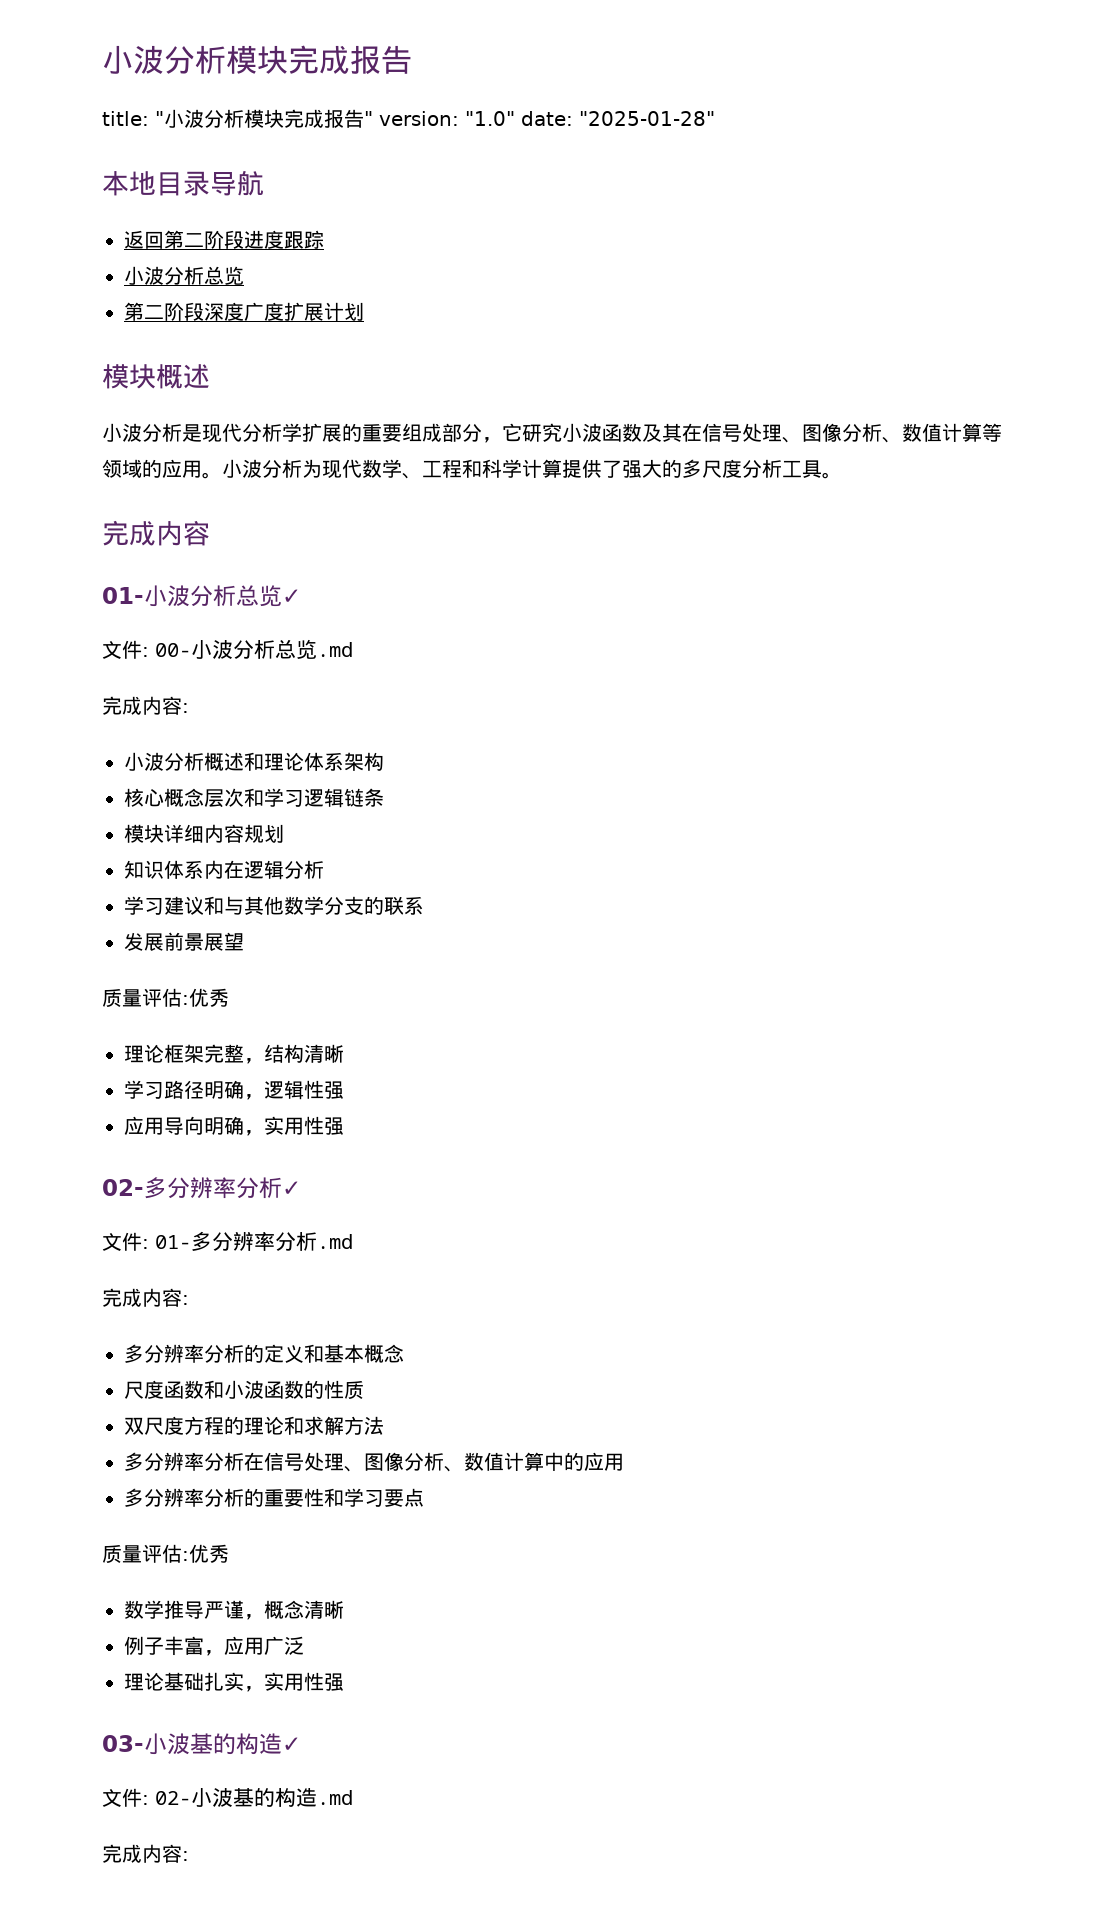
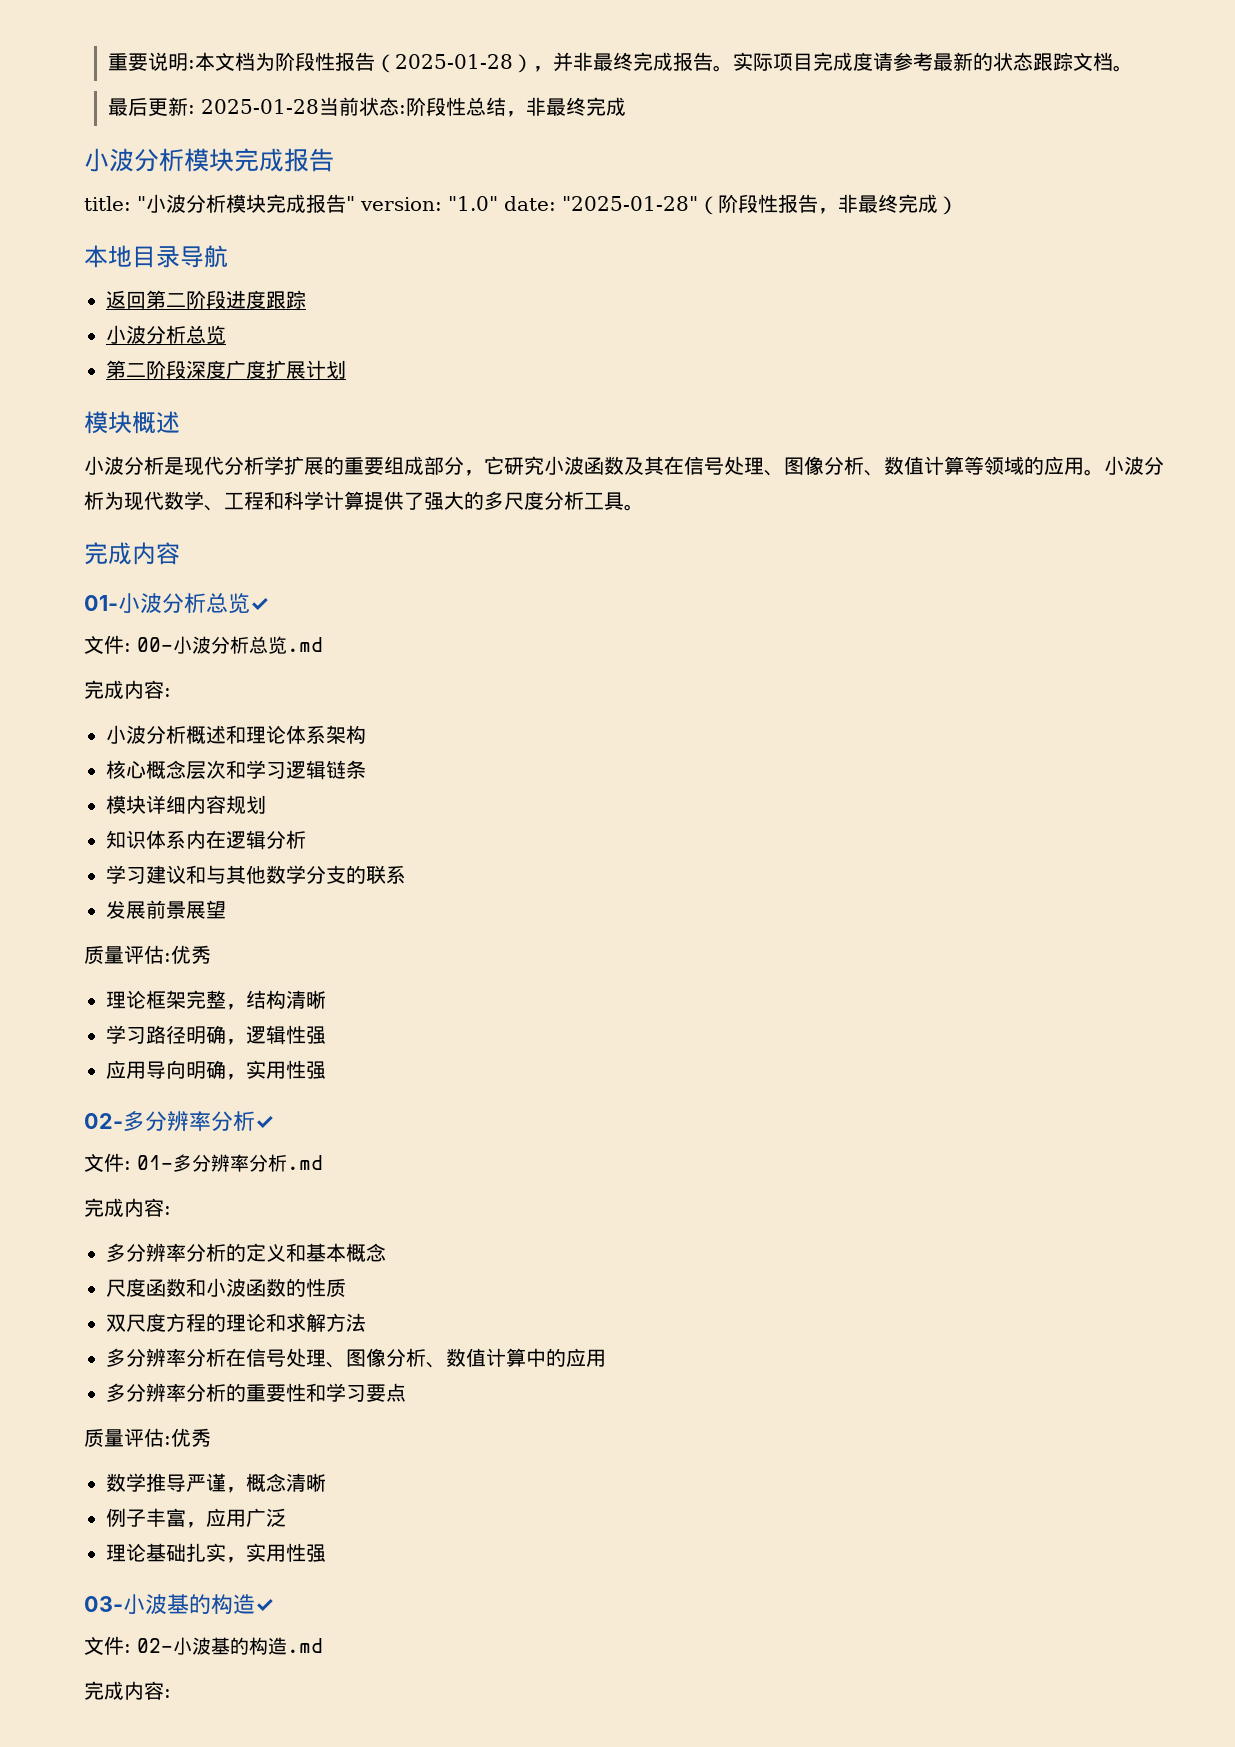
(102, 59) none -> [108,52,1134,73] [108,97,627,117] 重要说明:本文档为阶段性报告（2025-01-28），并非最终完成报告。实际项目完成度请参考最新的状态跟踪文档。 // 最后更新: 2025-01-28当前状态:阶段性总结，非最终完成 //
(715, 118) none -> [698,194,958,215] （阶段性报告，非最终完成）

